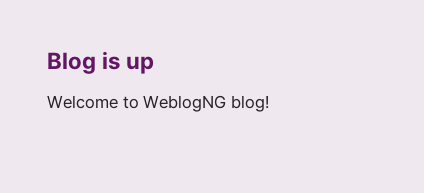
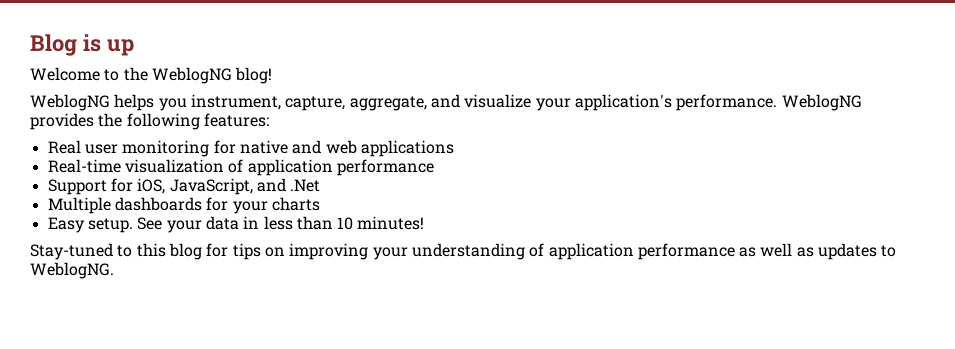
(139, 102) none -> [123,67,148,81] the
(269, 103) none -> [30,94,862,111] [30,113,269,130] [47,140,454,157] [47,159,434,176] [47,178,321,195] [47,197,320,214] [47,216,425,233] [30,243,897,260] [30,262,114,279] // WeblogNG helps you instrument, capture, aggregate, and visualize your application's performance. WeblogNG provides the following features: // Real user monitoring for native and web applications // Real-time visualization of application performance // Support for iOS, JavaScript, and .Net // Multiple dashboards for your charts // Easy setup. See your data in less than 10 minutes! // Stay-tuned to this blog for tips on improving your understanding of application performance as well as updates to WeblogNG.

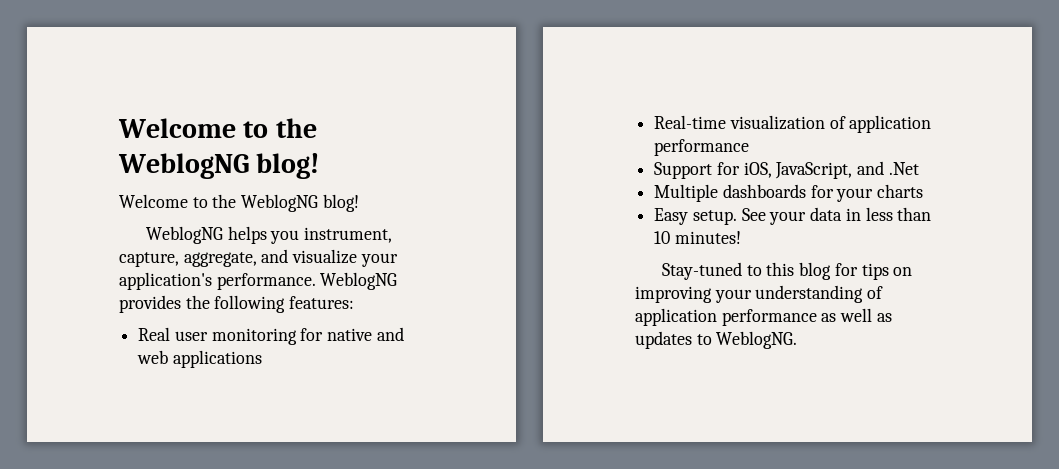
[30,34,134,56] Blog is up -> [118,118,317,138] [118,153,320,179] Welcome to the WeblogNG blog!

